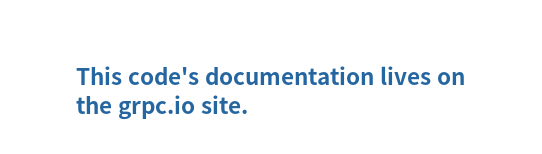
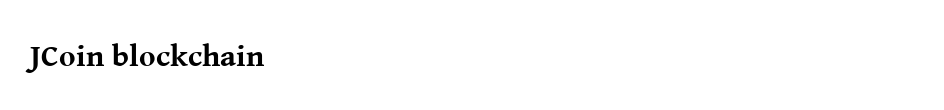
[76,66,466,85] [76,95,249,120] This code's documentation lives on the grpc.io site. -> [25,43,266,73] JCoin blockchain

